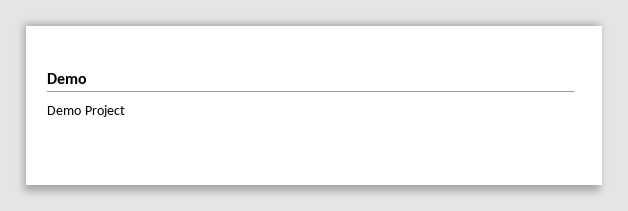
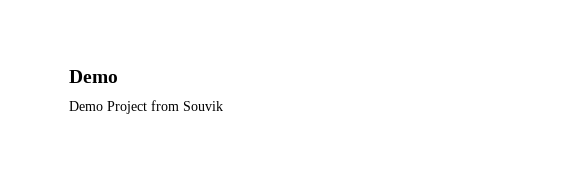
(125, 111) none -> [151,100,223,111] from Souvik

